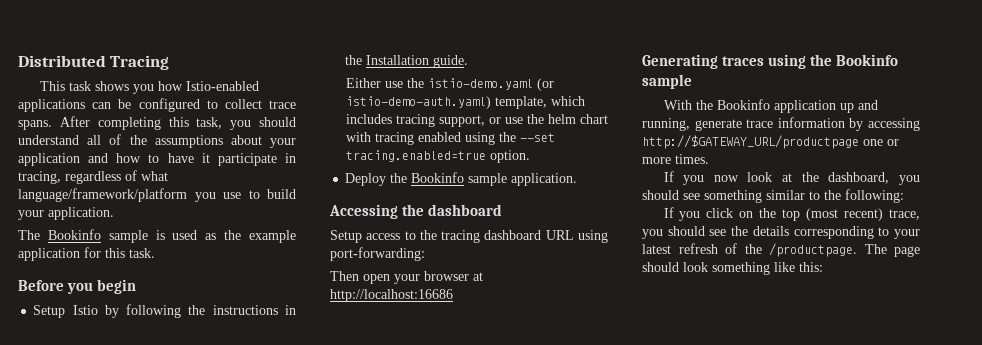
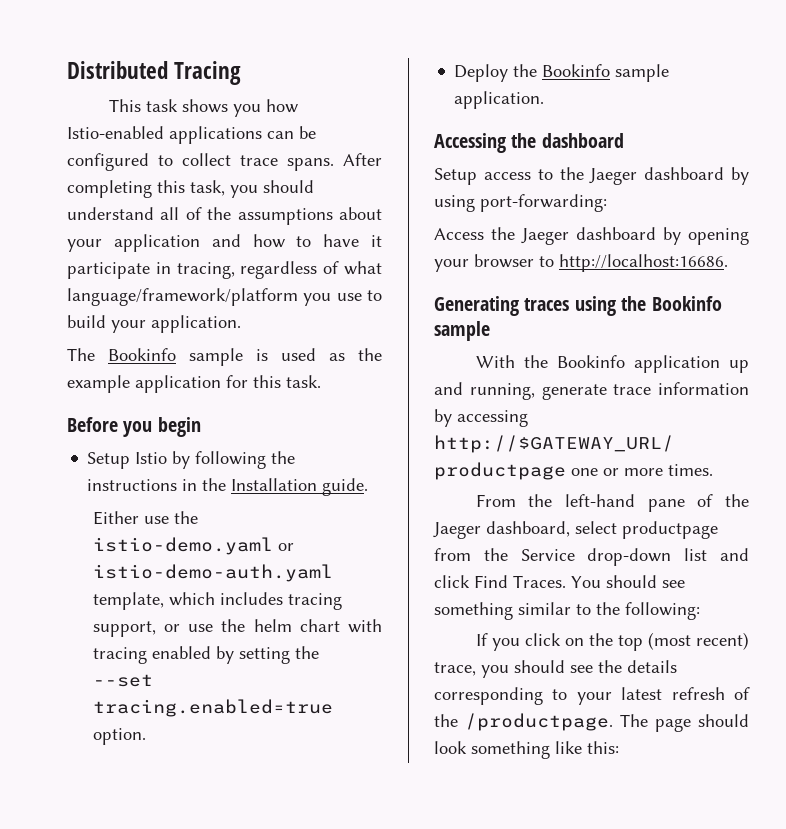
[536,78,554,91] [345,96,491,109] (or istio-demo-auth.yaml) -> [277,543,294,551] [92,564,333,582] or istio-demo-auth.yaml
[464,132,495,145] using -> [215,646,290,664] by setting
[441,230,574,243] tracing dashboard URL -> [589,167,749,185] Jaeger dashboard by
[330,271,483,284] [330,289,453,302] Then open your browser at http://localhost:16686 -> [434,227,749,245] [434,254,728,272] Access the Jaeger dashboard by opening your browser to http://localhost:16686.
[663,171,920,185] If you now look at the dashboard, you -> [475,494,749,512] [433,521,718,539] [434,548,749,566] [434,575,601,588] From the left-hand pane of the Jaeger dashboard, select productpage from the Service drop-down list and click Find Traces. You

